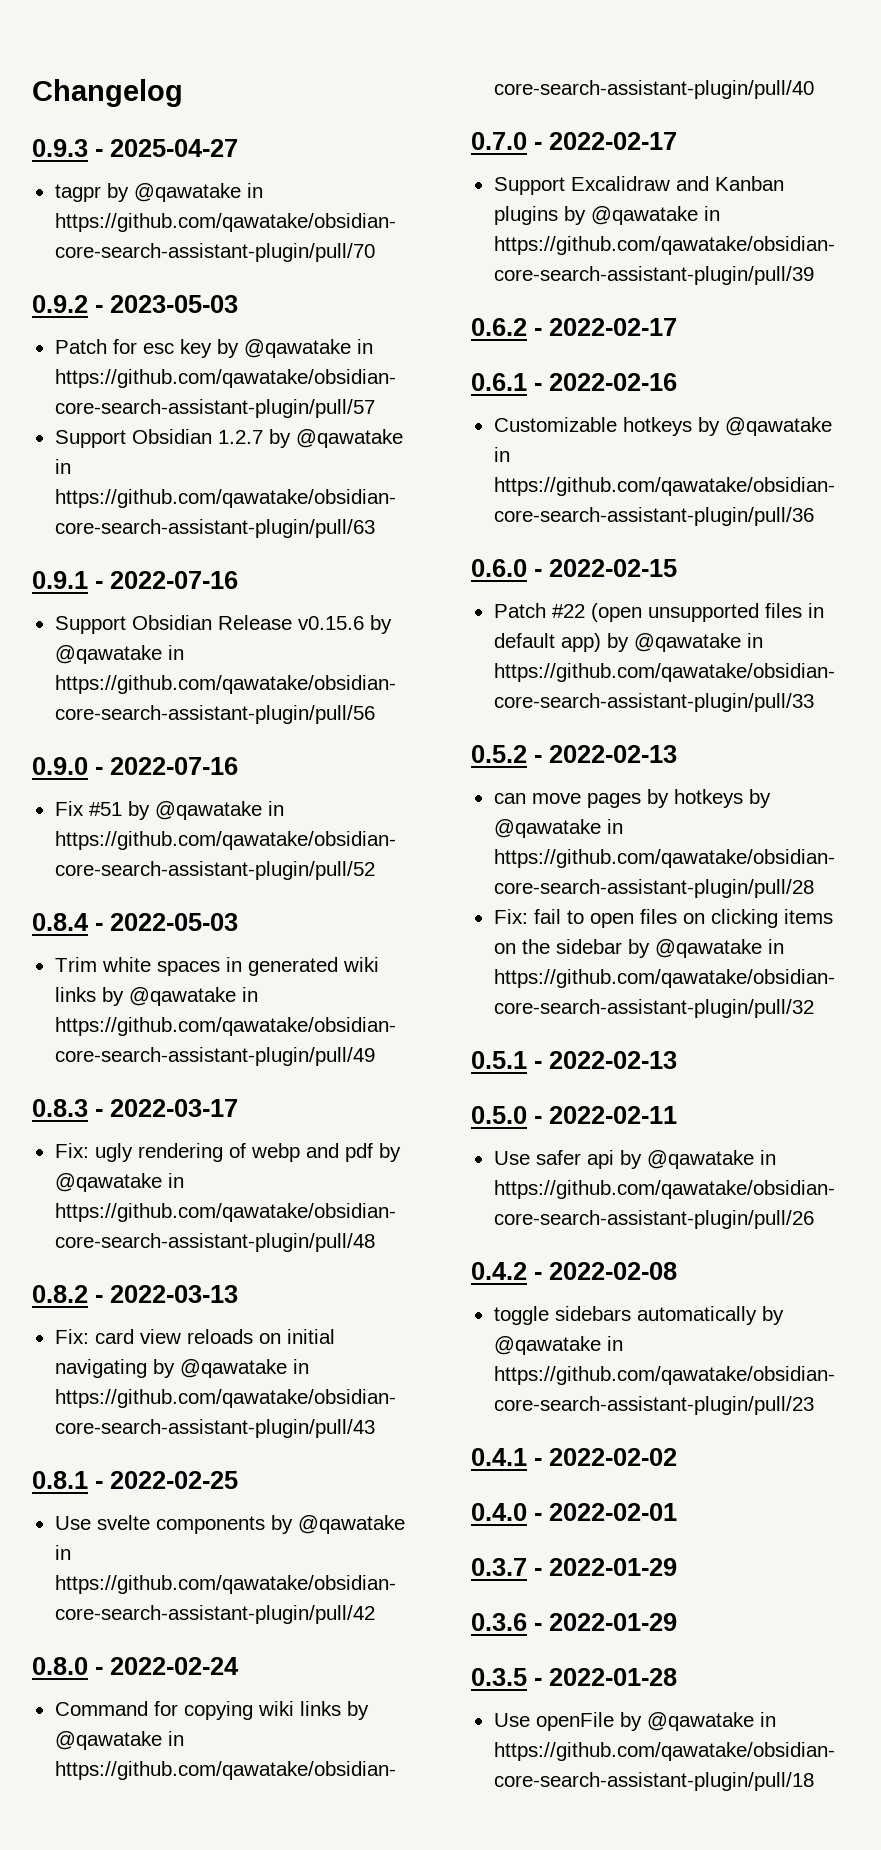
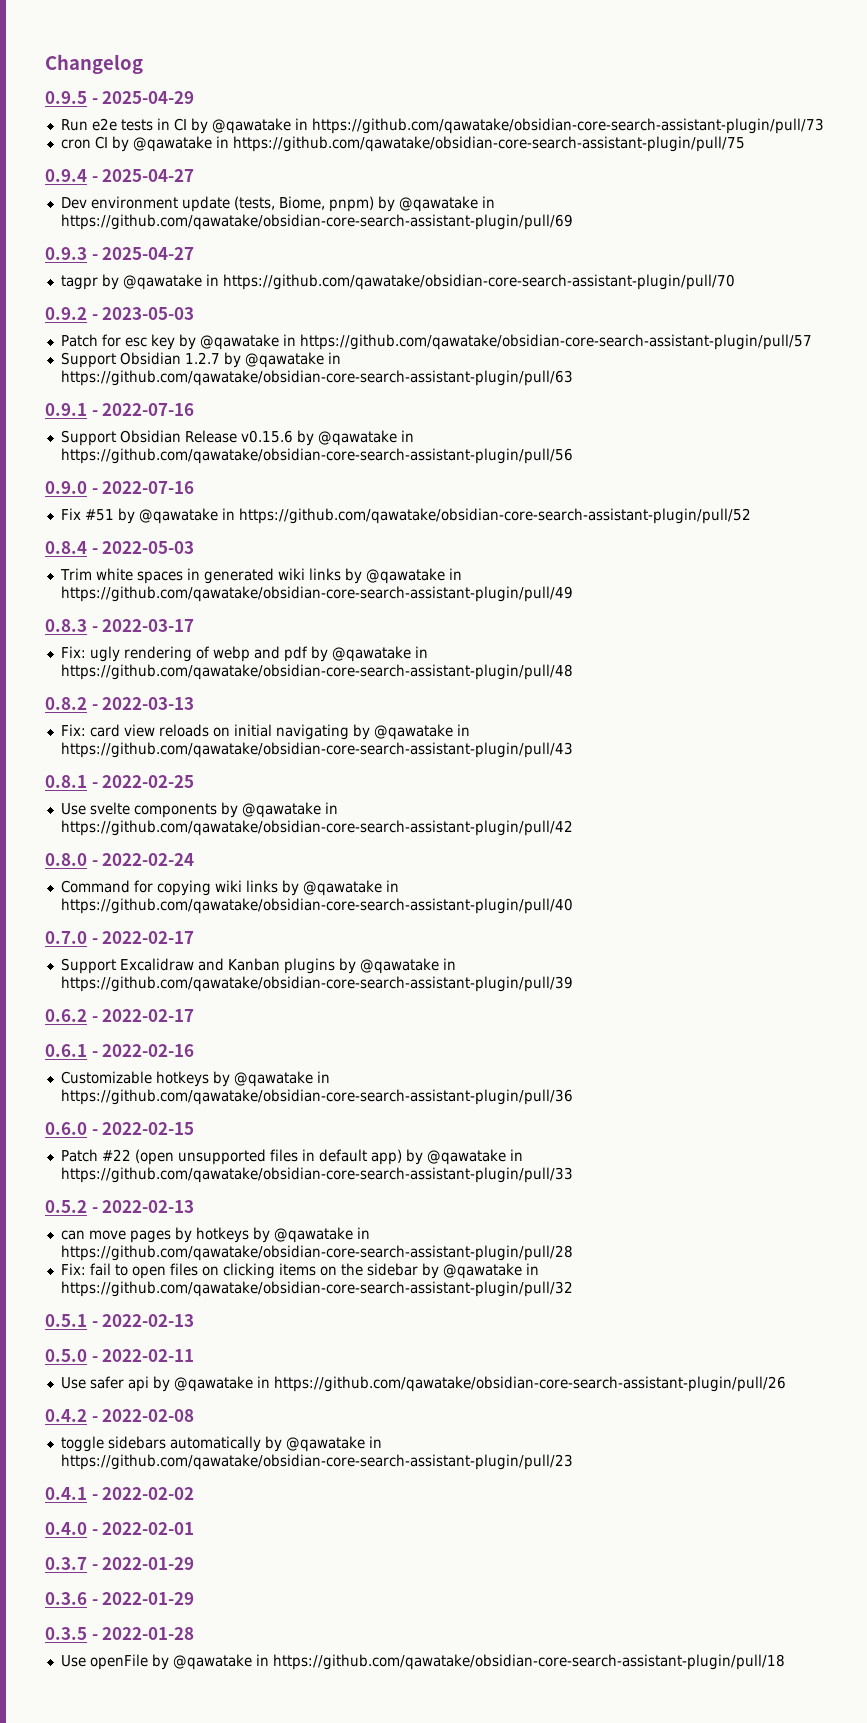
(183, 93) none -> [45,91,195,104] [60,118,824,134] [60,136,745,152] [45,169,195,182] [60,196,495,212] [60,214,573,230] // 0.9.5 - 2025-04-29 // Run e2e tests in CI by @qawatake in https://github.com/qawatake/obsidian-core-search-assistant-plugin/pull/73 // cron CI by @qawatake in https://github.com/qawatake/obsidian-core-search-assistant-plugin/pull/75 // 0.9.4 - 2025-04-27 // Dev environment update (tests, Biome, pnpm) by @qawatake in https://github.com/qawatake/obsidian-core-search-assistant-plugin/pull/69

